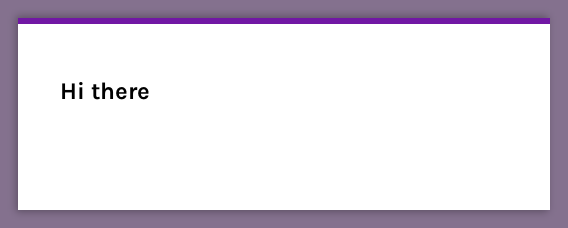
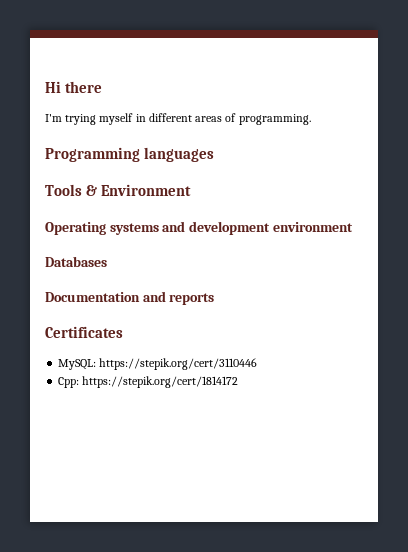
(151, 91) none -> [45,113,311,125] [45,147,215,162] [45,184,192,196] [45,221,353,235] [45,256,107,267] [45,291,215,305] [45,326,123,338] [58,358,258,370] [58,376,239,388] // I'm trying myself in different areas of programming. // Programming languages // Tools & Environment // Operating systems and development environment // Databases // Documentation and reports // Certificates // MySQL: https://stepik.org/cert/3110446 // Cpp: https://stepik.org/cert/1814172

